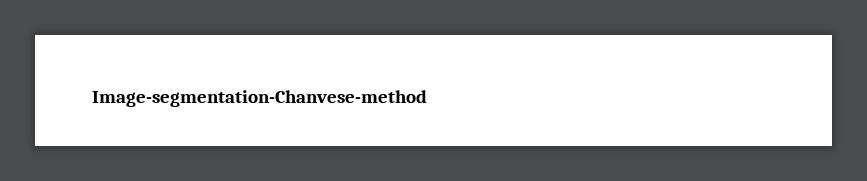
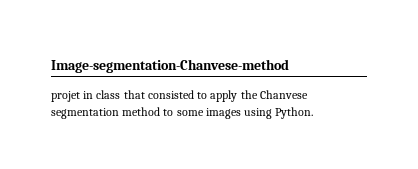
(427, 98) none -> [51,90,308,102] [51,107,314,119] // projet in class that consisted to apply the Chanvese segmentation method to some images using Python.

